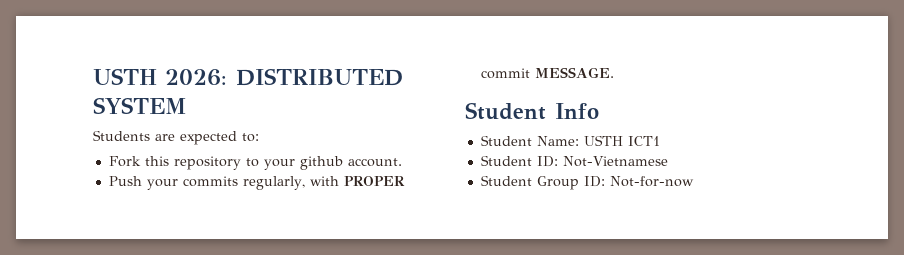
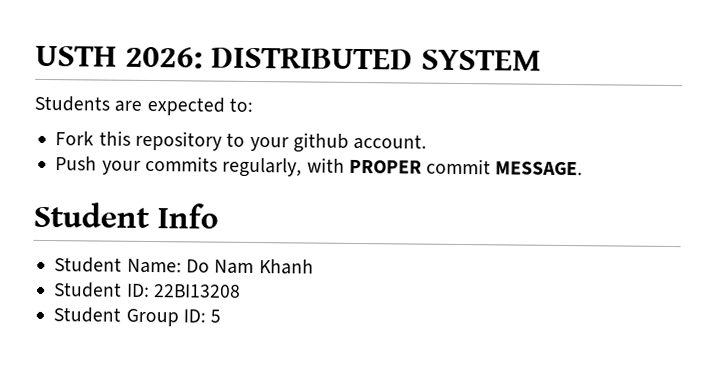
[583,135,660,146] USTH ICT1 -> [185,259,314,275] Do Nam Khanh
[562,156,668,167] Not-Vietnamese -> [153,284,241,298] 22BI13208
[609,176,694,187] Not-for-now -> [210,309,222,323] 5

